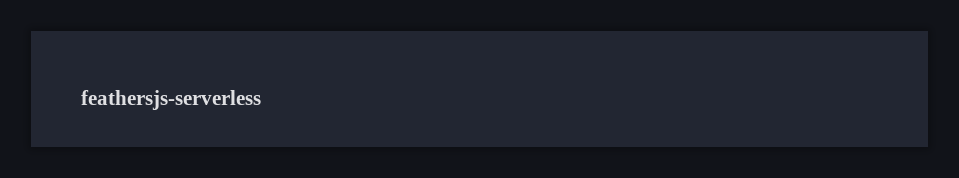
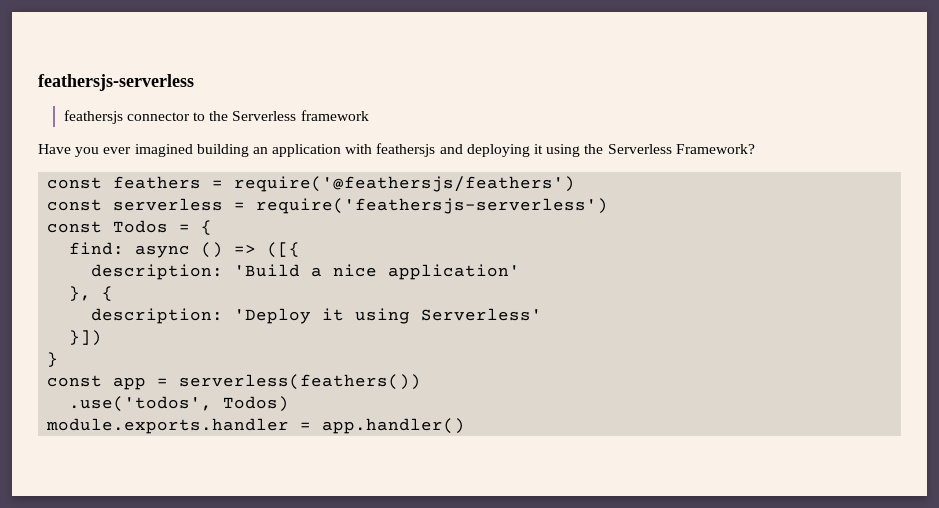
(261, 100) none -> [63,110,369,124] [38,143,755,157] [47,176,576,192] [47,198,609,214] [47,220,213,235] [69,242,301,258] [91,264,521,280] [69,286,114,301] [91,308,543,324] [69,330,103,346] [47,352,59,367] [47,374,422,390] [69,396,290,412] [46,418,466,434] // feathersjs connector to the Serverless framework // Have you ever imagined building an application with feathersjs and deploying it using the Serverless Framework? // const feathers = require('@feathersjs/feathers') // const serverless = require('feathersjs-serverless') // const Todos = { // find: async () => ([{ // description: 'Build a nice application' // }, { // description: 'Deploy it using Serverless' // }]) // } // const app = serverless(feathers()) // .use('todos', Todos) // module.exports.handler = app.handler()

